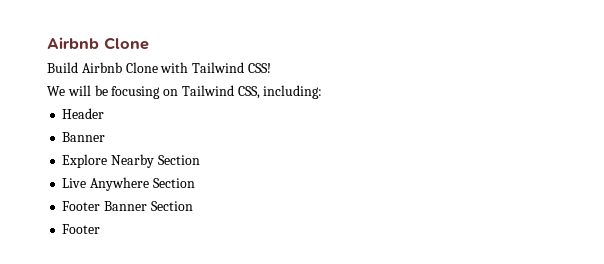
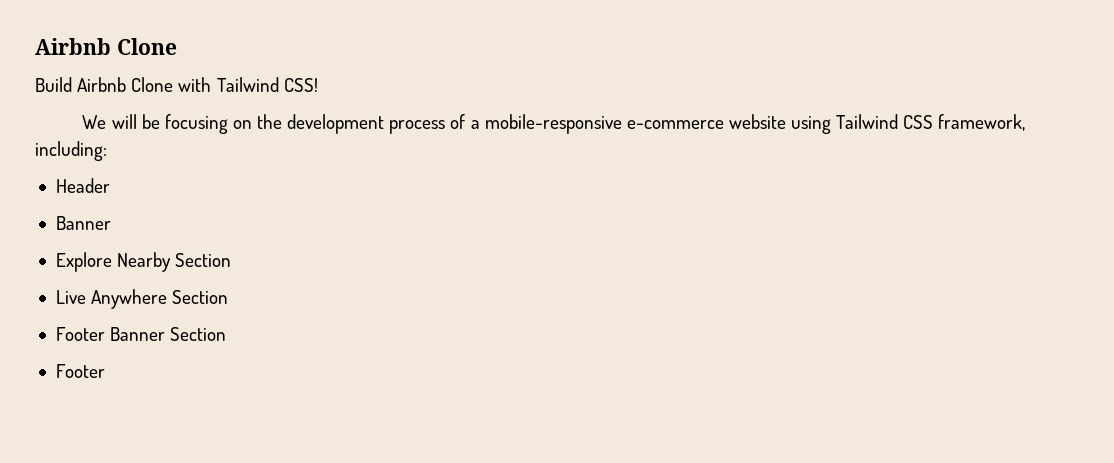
[181,85,260,99] Tailwind CSS, -> [257,114,1026,134] the development process of a mobile-responsive e-commerce website using Tailwind CSS framework,

